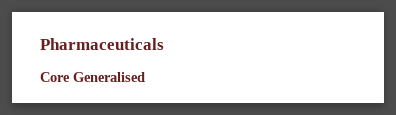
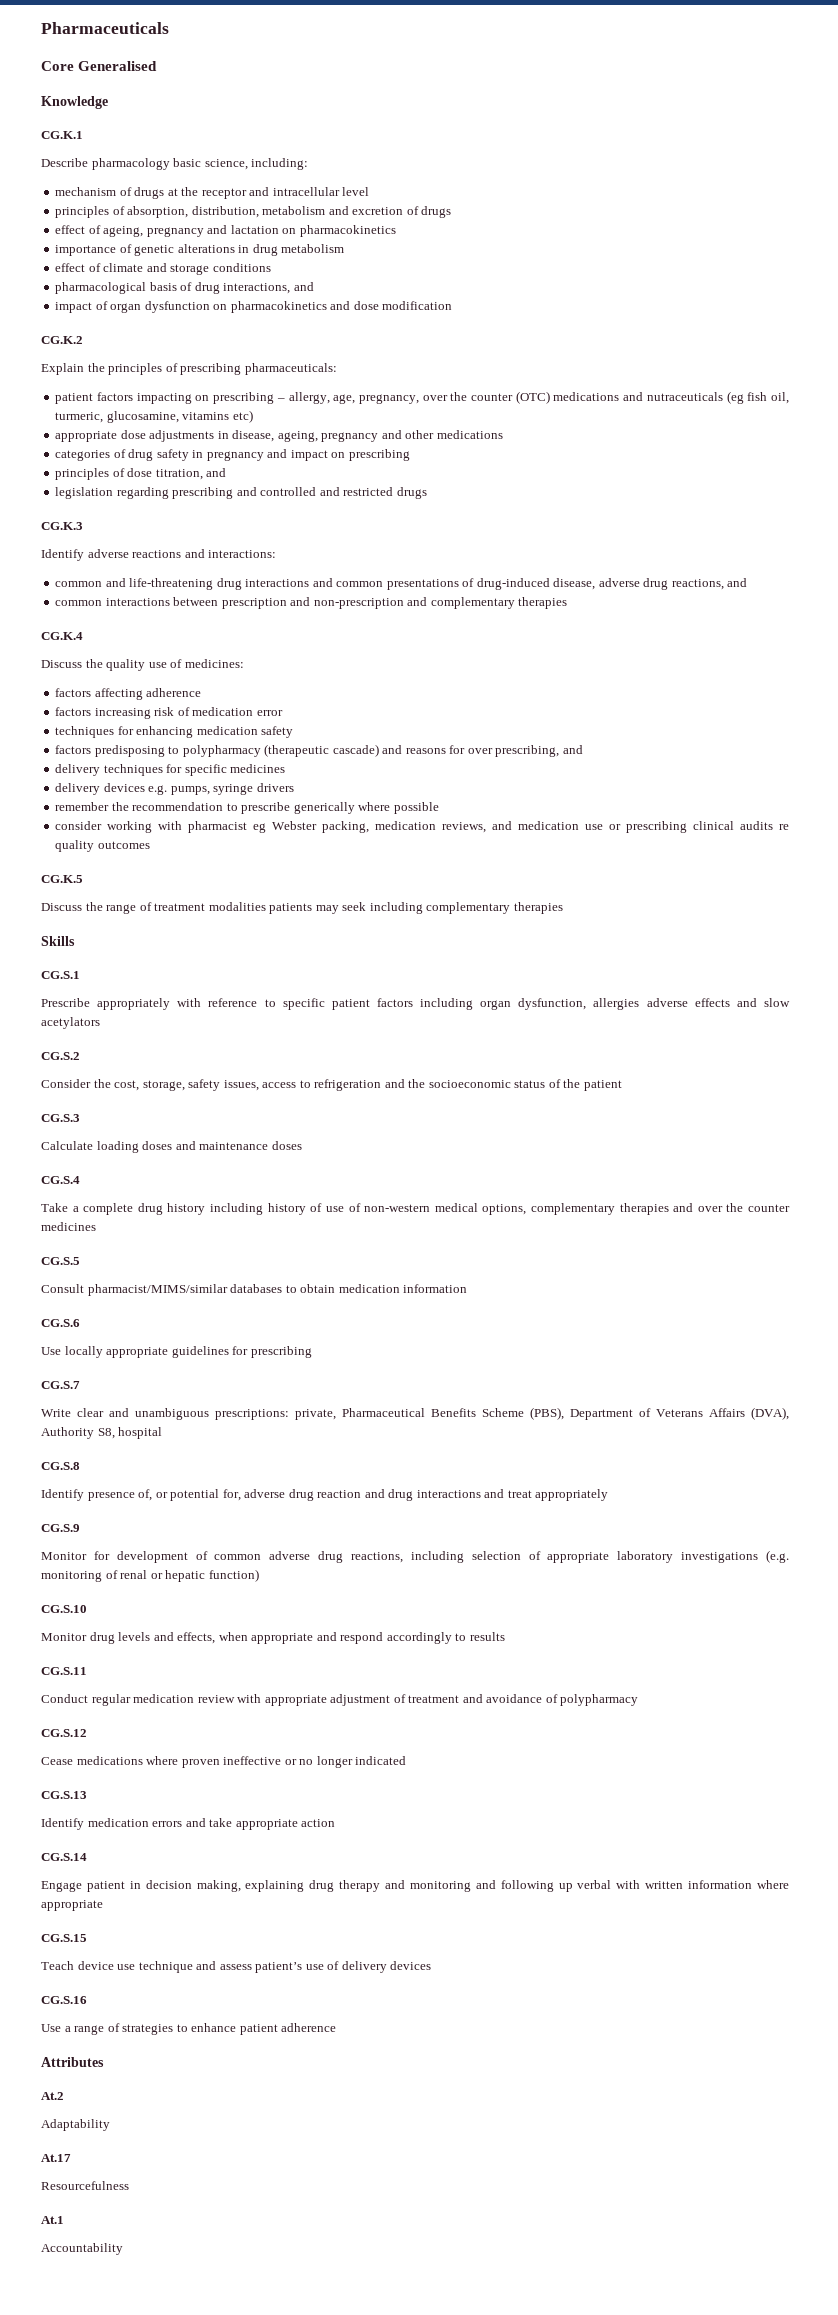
(145, 77) none -> [41,96,108,109] [41,131,83,139] [41,158,309,170] [55,187,370,199] [55,206,452,218] [55,225,396,237] [55,244,345,256] [55,263,271,275] [55,282,314,294] [55,301,453,313] [41,336,83,344] [41,363,337,375] [55,391,789,404] [55,410,253,423] [55,430,503,442] [55,449,410,461] [55,468,227,480] [55,487,427,499] [41,522,83,530] [41,549,277,561] [55,578,748,590] [55,597,568,609] [41,632,83,640] [41,659,244,671] [55,688,202,700] [55,707,283,719] [55,726,294,738] [55,744,583,757] [55,764,286,776] [55,783,294,795] [55,802,439,814] [55,821,790,833] [55,840,150,852] [41,875,83,883] [41,902,563,914] [41,936,75,946] [41,971,80,979] [41,998,790,1010] [41,1017,100,1029] [41,1052,80,1060] [41,1079,622,1091] [41,1114,80,1122] [41,1141,302,1153] [41,1176,80,1184] [41,1203,790,1215] [41,1222,96,1231] [41,1257,80,1265] [41,1284,468,1296] [41,1319,80,1327] [41,1346,312,1358] [41,1381,80,1389] [41,1407,789,1420] [41,1427,163,1439] [41,1462,80,1470] [41,1489,609,1501] [41,1524,80,1532] [41,1550,789,1563] [41,1569,259,1582] [41,1605,87,1613] [41,1632,505,1644] [41,1667,87,1675] [41,1694,639,1706] [41,1729,87,1737] [41,1756,407,1768] [41,1791,87,1799] [41,1818,336,1830] [41,1853,87,1861] [41,1880,789,1892] [41,1900,103,1911] [41,1934,87,1942] [41,1961,432,1973] [41,1996,87,2004] [41,2023,337,2035] [41,2057,104,2067] [41,2092,64,2100] [41,2119,110,2131] [41,2154,71,2162] [41,2181,129,2190] [41,2216,64,2224] [41,2243,123,2255] // Knowledge // CG.K.1 // Describe pharmacology basic science, including: // mechanism of drugs at the receptor and intracellular level // principles of absorption, distribution, metabolism and excretion of drugs // effect of ageing, pregnancy and lactation on pharmacokinetics // importance of genetic alterations in drug metabolism // effect of climate and storage conditions // pharmacological basis of drug interactions, and // impact of organ dysfunction on pharmacokinetics and dose modification // CG.K.2 // Explain the principles of prescribing pharmaceuticals: // patient factors impacting on prescribing – allergy, age, pregnancy, over the counter (OTC) medications and nutraceuticals (eg fish oil, turmeric, glucosamine, vitamins etc) // appropriate dose adjustments in disease, ageing, pregnancy and other medications // categories of drug safety in pregnancy and impact on prescribing // principles of dose titration, and // legislation regarding prescribing and controlled and restricted drugs // CG.K.3 // Identify adverse reactions and interactions: // common and life-threatening drug interactions and common presentations of drug-induced disease, adverse drug reactions, and // common interactions between prescription and non-prescription and complementary therapies // CG.K.4 // Discuss the quality use of medicines: // factors affecting adherence // factors increasing risk of medication error // techniques for enhancing medication safety // factors predisposing to polypharmacy (therapeutic cascade) and reasons for over prescribing, and // delivery techniques for specific medicines // delivery devices e.g. pumps, syringe drivers // remember the recommendation to prescribe generically where possible // consider working with pharmacist eg Webster packing, medication reviews, and medication use or prescribing clinical audits re quality outcomes // CG.K.5 // Discuss the range of treatment modalities patients may seek including complementary therapies // Skills // CG.S.1 // Prescribe appropriately with reference to specific patient factors including organ dysfunction, allergies adverse effects and slow acetylators // CG.S.2 // Consider the cost, storage, safety issues, access to refrigeration and the socioeconomic status of the patient // CG.S.3 // Calculate loading doses and maintenance doses // CG.S.4 // Take a complete drug history including history of use of non-western medical options, complementary therapies and over the counter medicines // CG.S.5 // Consult pharmacist/MIMS/similar databases to obtain medication information // CG.S.6 // Use locally appropriate guidelines for prescribing // CG.S.7 // Write clear and unambiguous prescriptions: private, Pharmaceutical Benefits Scheme (PBS), Department of Veterans Affairs (DVA), Authority S8, hospital // CG.S.8 // Identify presence of, or potential for, adverse drug reaction and drug interactions and treat appropriately // CG.S.9 // Monitor for development of common adverse drug reactions, including selection of appropriate laboratory investigations (e.g. monitoring of renal or hepatic function) // CG.S.10 // Monitor drug levels and effects, when appropriate and respond accordingly to results // CG.S.11 // Conduct regular medication review with appropriate adjustment of treatment and avoidance of polypharmacy // CG.S.12 // Cease medications where proven ineffective or no longer indicated // CG.S.13 // Identify medication errors and take appropriate action // CG.S.14 // Engage patient in decision making, explaining drug therapy and monitoring and following up verbal with written information where appropriate // CG.S.15 // Teach device use technique and assess patient’s use of delivery devices // CG.S.16 // Use a range of strategies to enhance patient adherence // Attributes // At.2 // Adaptability // At.17 // Resourcefulness // At.1 // Accountability

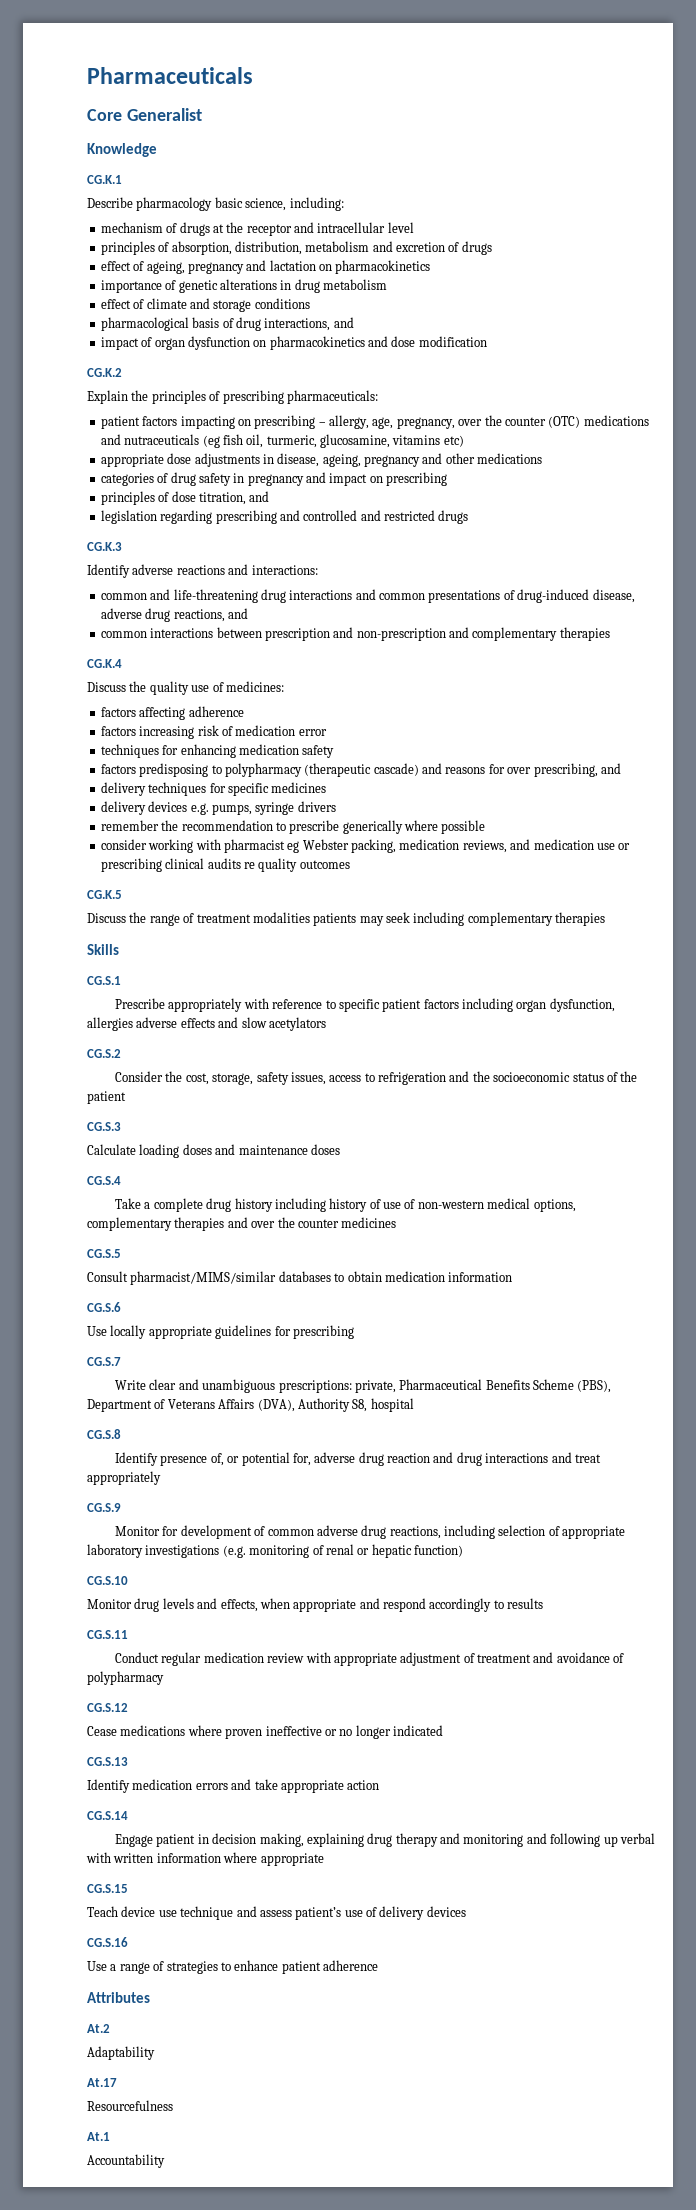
[78,61,158,71] Generalised -> [126,108,202,121] Generalist

